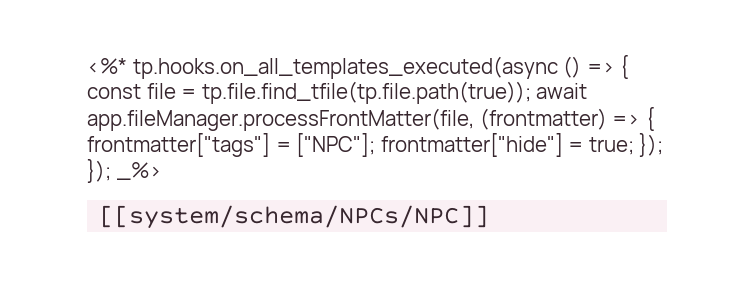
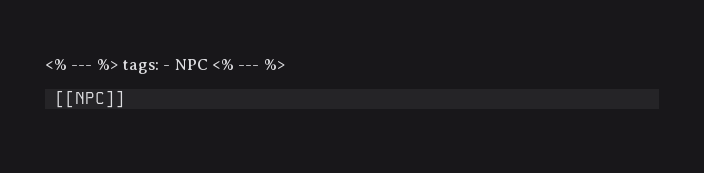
[87,55,630,79] [87,81,588,104] [87,107,655,131] [87,133,664,157] [87,159,162,183] [99,205,490,229] <%* tp.hooks.on_all_templates_executed(async () => { const file = tp.file.find_tfile(tp.file.path(true)); await app.fileManager.processFrontMatter(file, (frontmatter) => { frontmatter["tags"] = ["NPC"]; frontmatter["hide"] = true; }); }); _%> // [[system/schema/NPCs/NPC]] -> [45,59,285,74] [54,90,125,108] <% --- %> tags: - NPC <% --- %> // [[NPC]]

